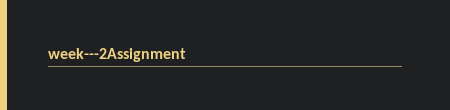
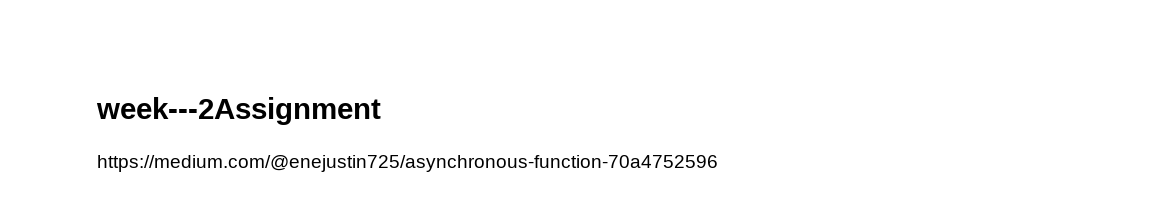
(186, 55) none -> [97,155,718,172] // https://medium.com/@enejustin725/asynchronous-function-70a4752596

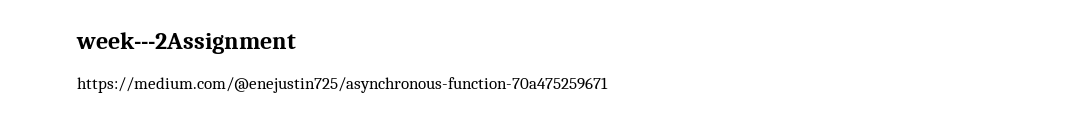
[97,155,718,172] https://medium.com/@enejustin725/asynchronous-function-70a4752596 -> [77,77,608,93] https://medium.com/@enejustin725/asynchronous-function-70a475259671

